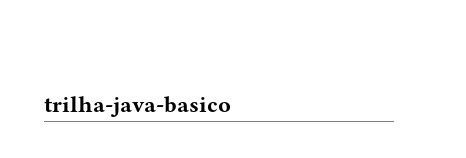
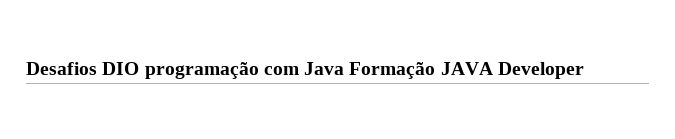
[44,96,231,117] trilha-java-basico -> [26,62,584,79] Desafios DIO programação com Java Formação JAVA Developer

